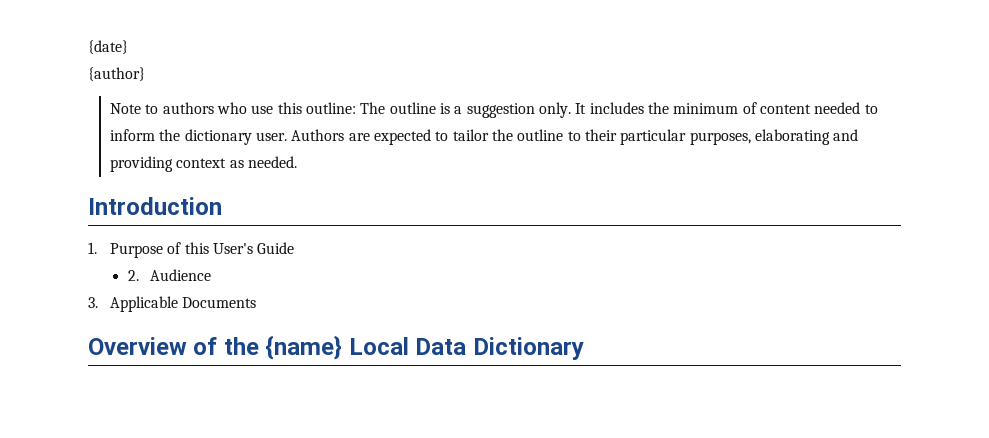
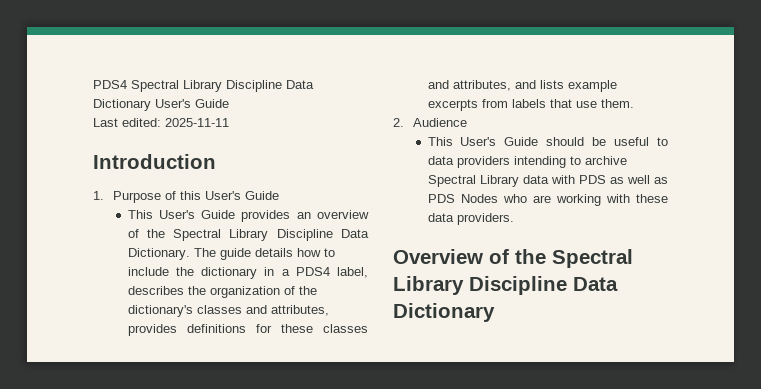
[88,40,128,54] [88,67,145,81] [110,102,878,118] [110,129,859,145] [110,156,298,172] {date} // {author} // Note to authors who use this outline: The outline is a suggestion only. It includes the minimum of content needed to inform the dictionary user. Authors are expected to tailor the outline to their particular purposes, elaborating and providing context as needed. -> [93,80,314,92] [93,99,229,111] [93,118,229,127] PDS4 Spectral Library Discipline Data Dictionary User's Guide // Last edited: 2025-11-11
[127,269,211,281] [88,296,257,312] 2. Audience // 3. Applicable Documents -> [127,210,369,222] [127,229,369,241] [127,248,335,260] [127,267,368,279] [127,286,317,298] [127,305,329,317] [127,324,369,336] [427,80,617,92] [427,99,634,111] [393,118,468,127] [427,137,668,146] [427,156,627,168] [427,175,668,187] [427,194,668,206] [427,213,514,225] This User's Guide provides an overview of the Spectral Library Discipline Data Dictionary. The guide details how to include the dictionary in a PDS4 label, describes the organization of the dictionary's classes and attributes, provides definitions for these classes and attributes, and lists example excerpts from labels that use them. // 2. Audience // This User's Guide should be useful to data providers intending to archive Spectral Library data with PDS as well as PDS Nodes who are working with these data providers.
[265,335,409,360] {name} Local -> [552,249,633,268] [393,276,567,295] Spectral Library Discipline

